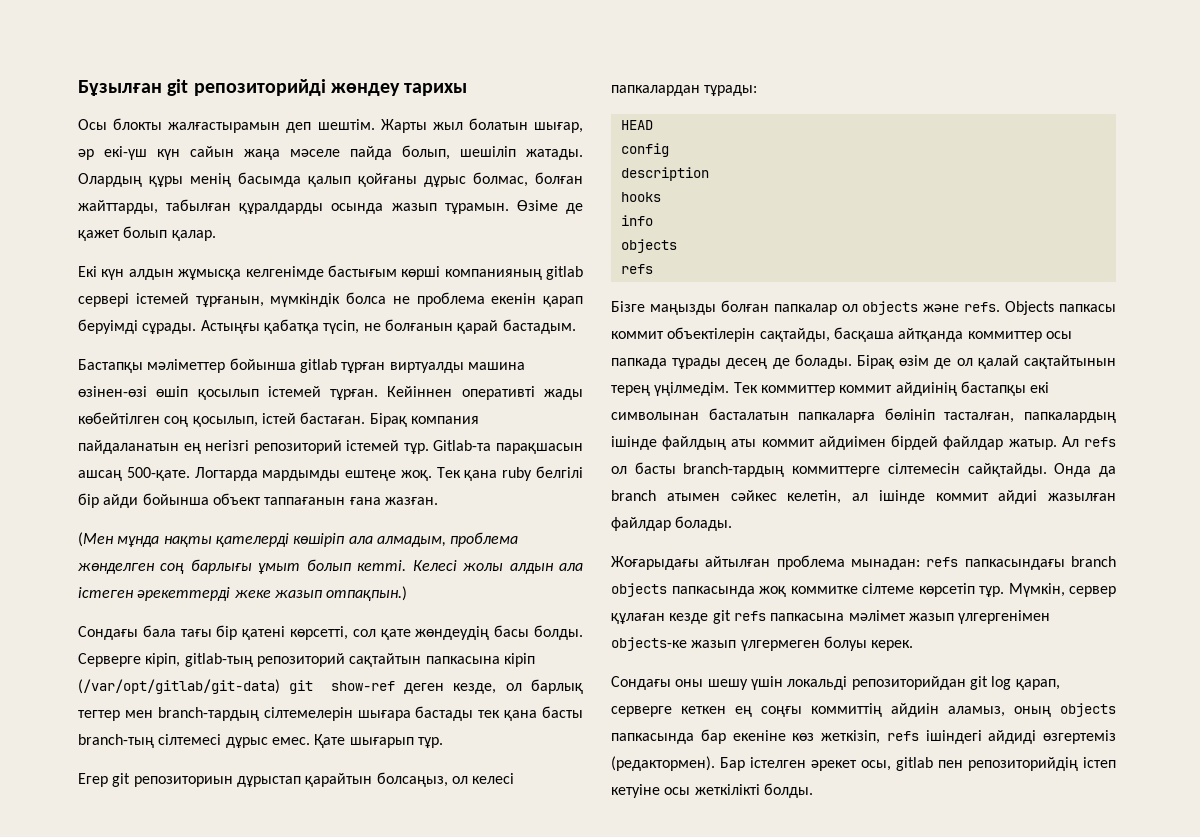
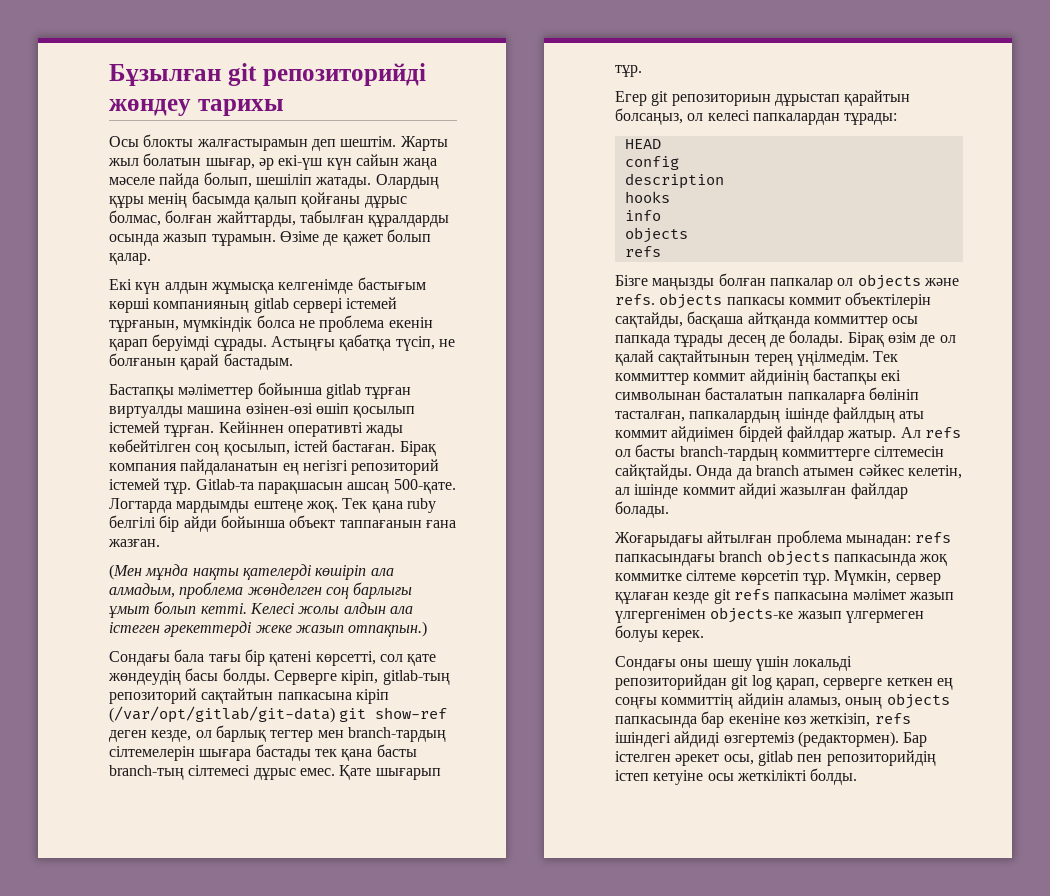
[1005,301,1055,315] Objects -> [659,293,723,309] objects

